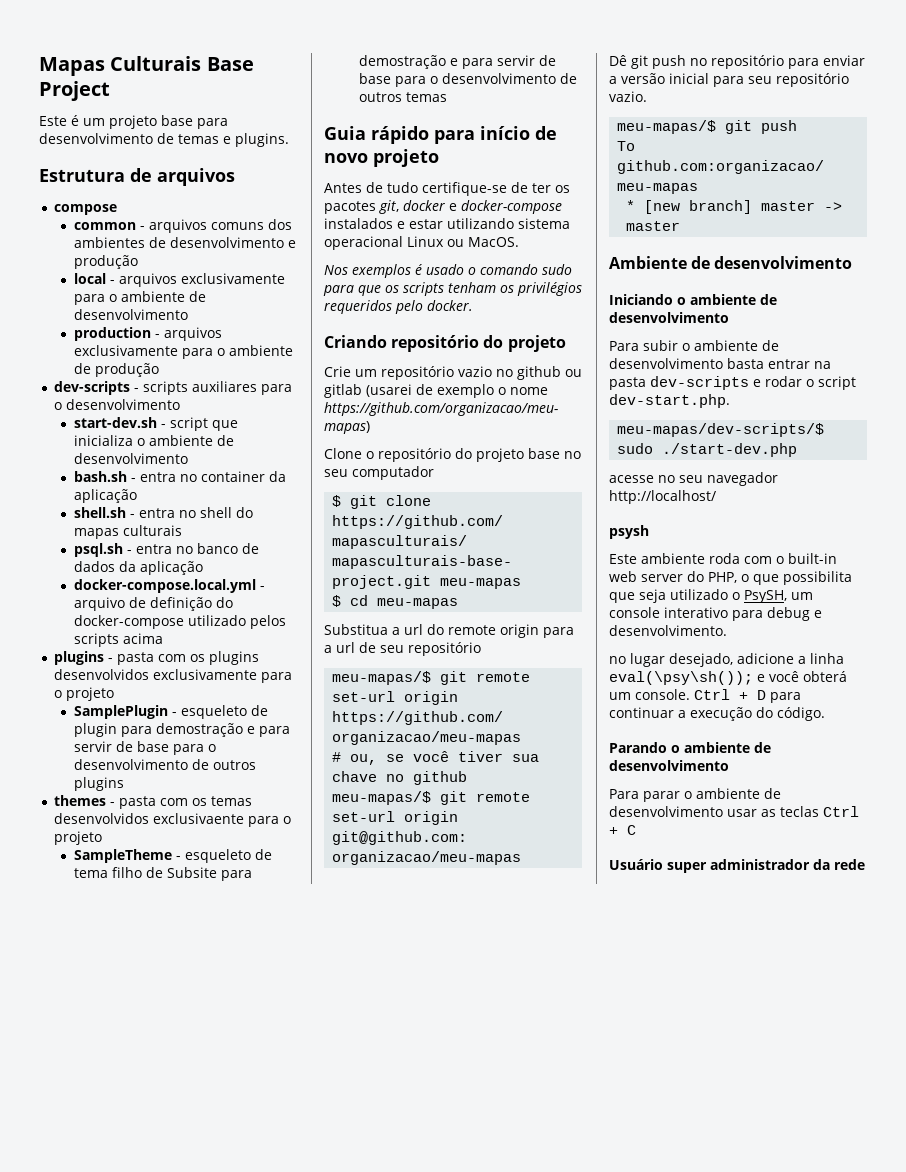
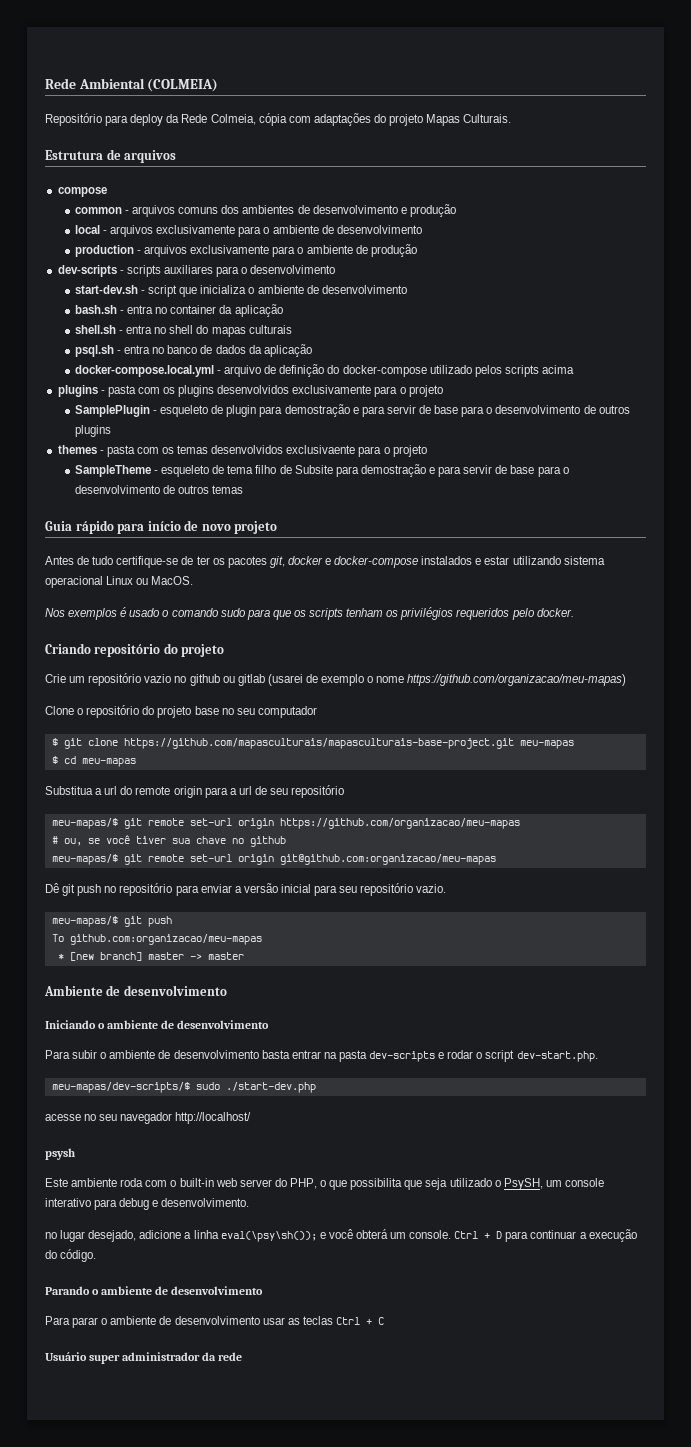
[39,56,254,76] [39,81,110,101] [39,115,228,129] [39,133,289,147] Mapas Culturais Base Project // Este é um projeto base para desenvolvimento de temas e plugins. -> [45,78,219,92] [45,113,512,126] Rede Ambiental (COLMEIA) // Repositório para deploy da Rede Colmeia, cópia com adaptações do projeto Mapas Culturais.

